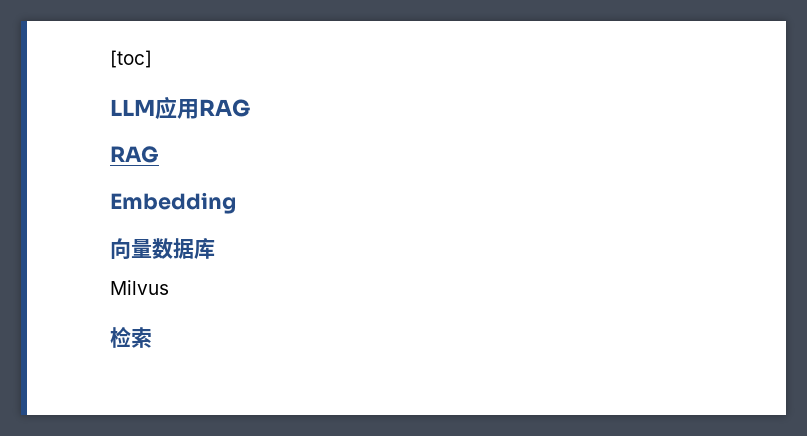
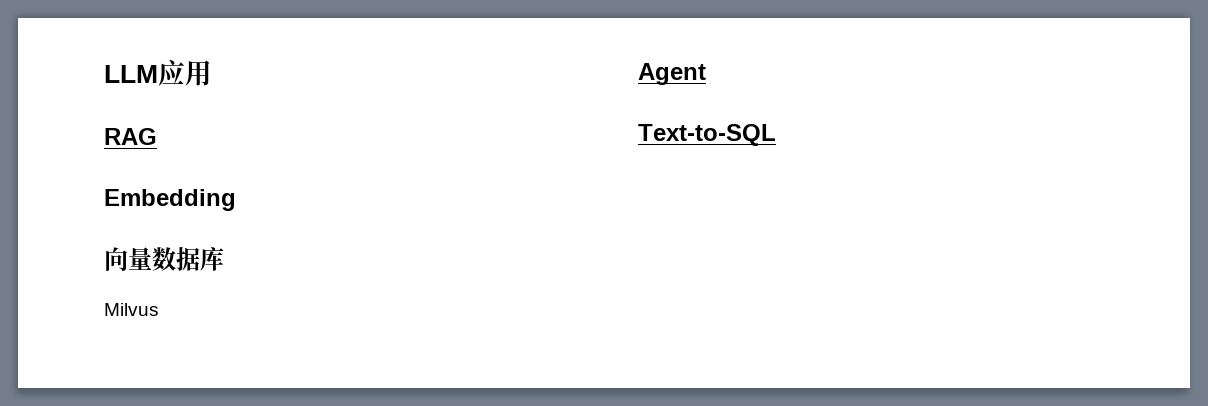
[110,50,152,68] [toc] // -> (104, 74) none
[199,99,250,117] RAG -> (212, 73) none
[110,326,152,348] 检索 -> [638,63,706,85] [638,124,776,146] Agent // Text-to-SQL

